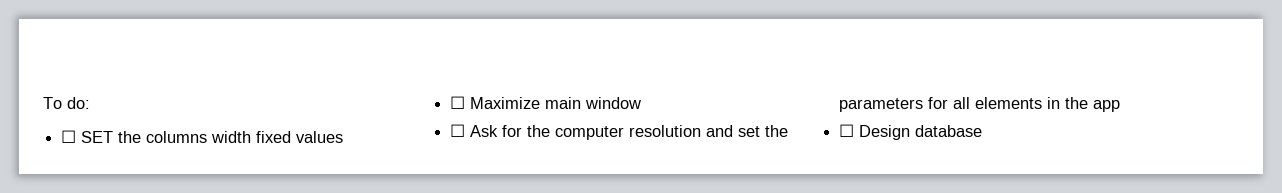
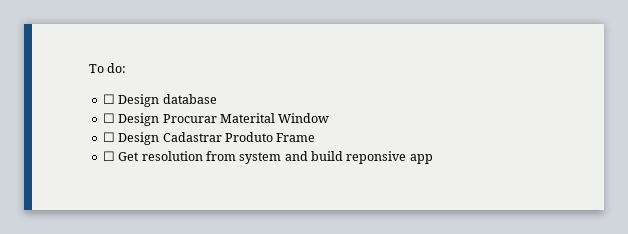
[81,131,344,143] [450,96,642,109] [450,124,789,140] [839,97,1121,112] [839,124,983,140] SET the columns width fixed values // ☐ Maximize main window // ☐ Ask for the computer resolution and set the parameters for all elements in the app // ☐ Design database -> [118,94,217,107] [102,113,330,126] [102,132,316,145] [102,151,433,164] Design database // ☐ Design Procurar Materital Window // ☐ Design Cadastrar Produto Frame // ☐ Get resolution from system and build reponsive app

